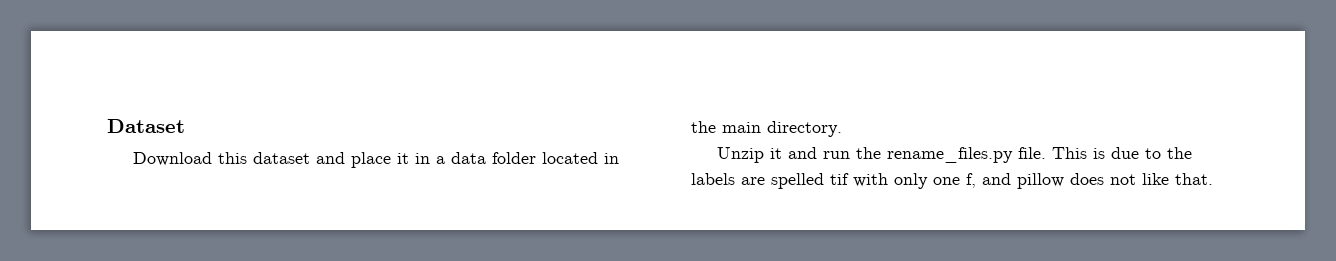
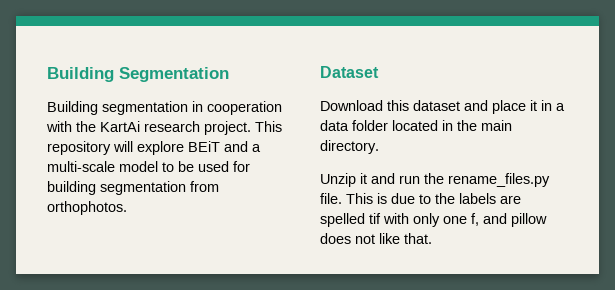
(107, 126) none -> [47,67,229,82] [47,101,282,115] [46,121,282,135] [47,141,261,155] [47,161,250,172] [47,181,219,195] [47,201,127,215] Building Segmentation // Building segmentation in cooperation with the KartAi research project. This repository will explore BEiT and a multi-scale model to be used for building segmentation from orthophotos. //

